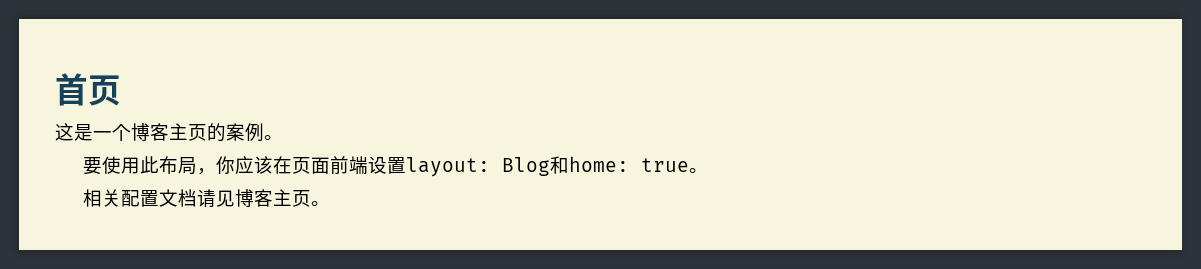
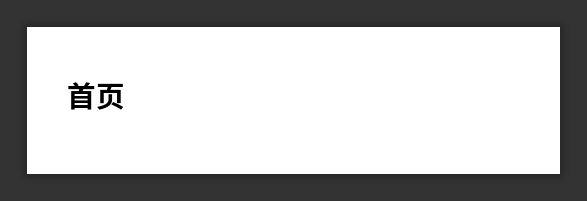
[55,123,283,142] [82,156,708,177] [82,189,330,208] // 这是一个博客主页的案例。 // 要使用此布局，你应该在页面前端设置layout: Blog和home: true。 // 相关配置文档请见博客主页。 -> (125, 96) none

